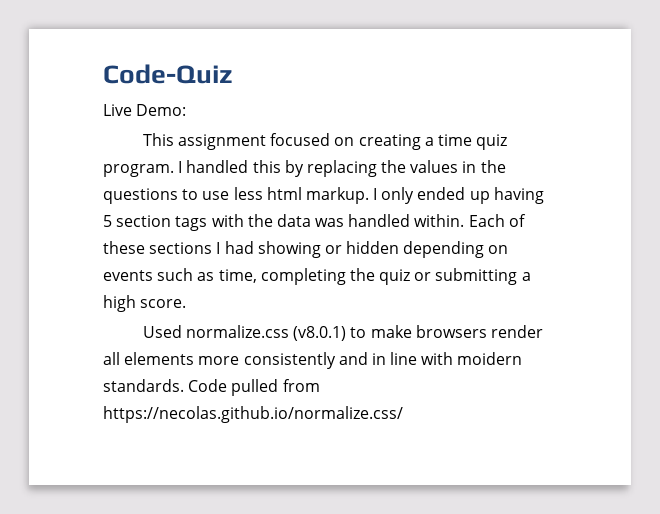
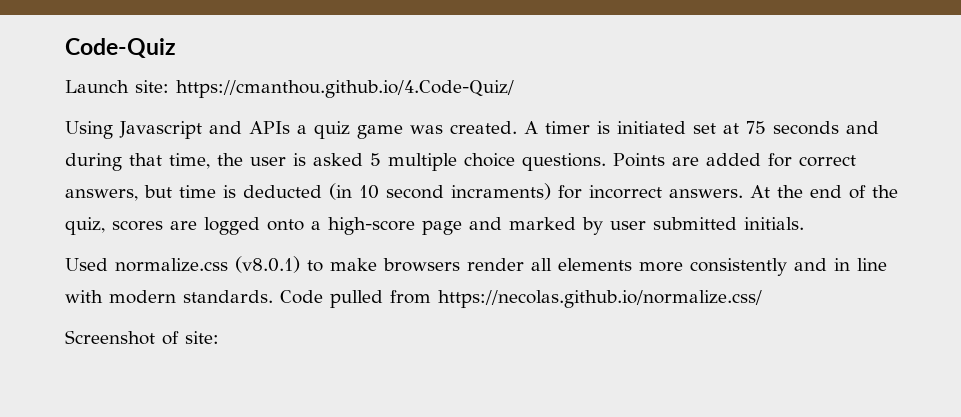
[103,104,187,116] [142,133,508,150] [103,160,506,177] [103,187,544,204] [103,214,526,231] [103,241,509,258] [103,268,531,285] [103,295,187,312] Live Demo: // This assignment focused on creating a time quiz program. I handled this by replacing the values in the questions to use less html markup. I only ended up having 5 section tags with the data was handled within. Each of these sections I had showing or hidden depending on events such as time, completing the quiz or submitting a high score. -> [65,80,514,98] [65,121,879,139] [65,153,856,171] [65,183,898,201] [65,217,804,235] Launch site: https://cmanthou.github.io/4.Code-Quiz/ // Using Javascript and APIs a quiz game was created. A timer is initiated set at 75 seconds and during that time, the user is asked 5 multiple choice questions. Points are added for correct answers, but time is deducted (in 10 second incraments) for incorrect answers. At the end of the quiz, scores are logged onto a high-score page and marked by user submitted initials.
[457,352,523,365] moidern -> [109,290,176,304] modern
(403, 414) none -> [65,330,219,345] // Screenshot of site:

